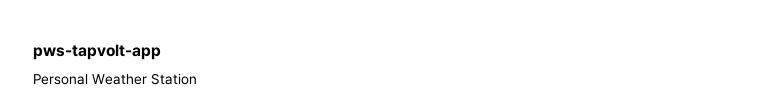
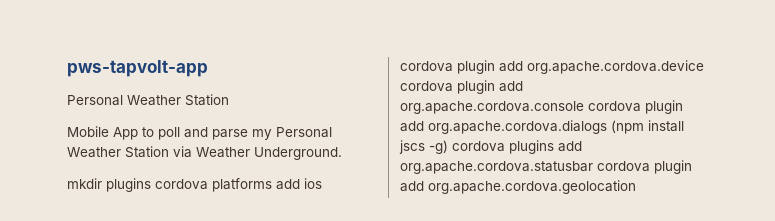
(197, 79) none -> [67,126,332,140] [67,146,342,160] [67,178,322,192] [400,60,704,74] [400,80,523,94] [400,100,683,114] [400,120,684,134] [399,140,582,154] [400,160,692,174] [400,180,636,194] // Mobile App to poll and parse my Personal Weather Station via Weather Underground. // mkdir plugins cordova platforms add ios cordova plugin add org.apache.cordova.device cordova plugin add org.apache.cordova.console cordova plugin add org.apache.cordova.dialogs (npm install jscs -g) cordova plugins add org.apache.cordova.statusbar cordova plugin add org.apache.cordova.geolocation

